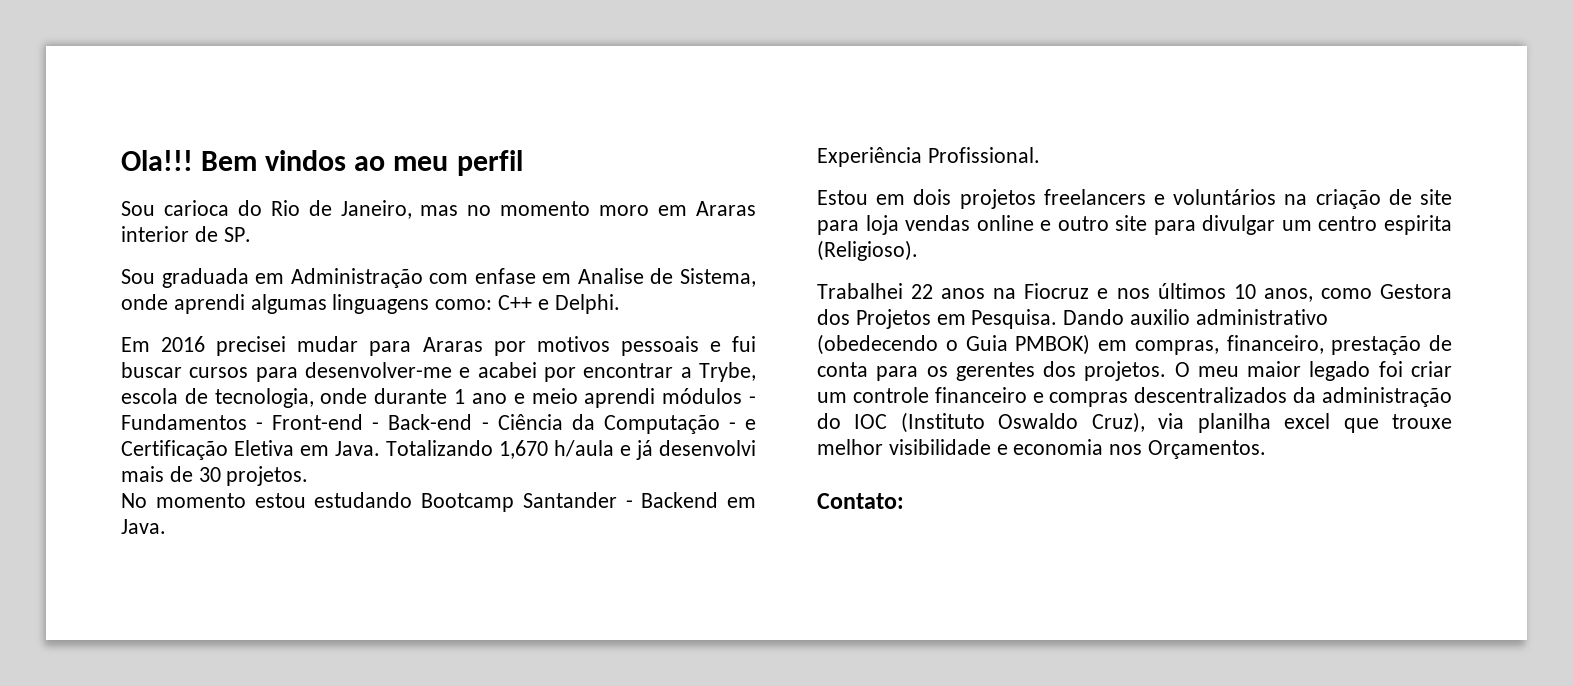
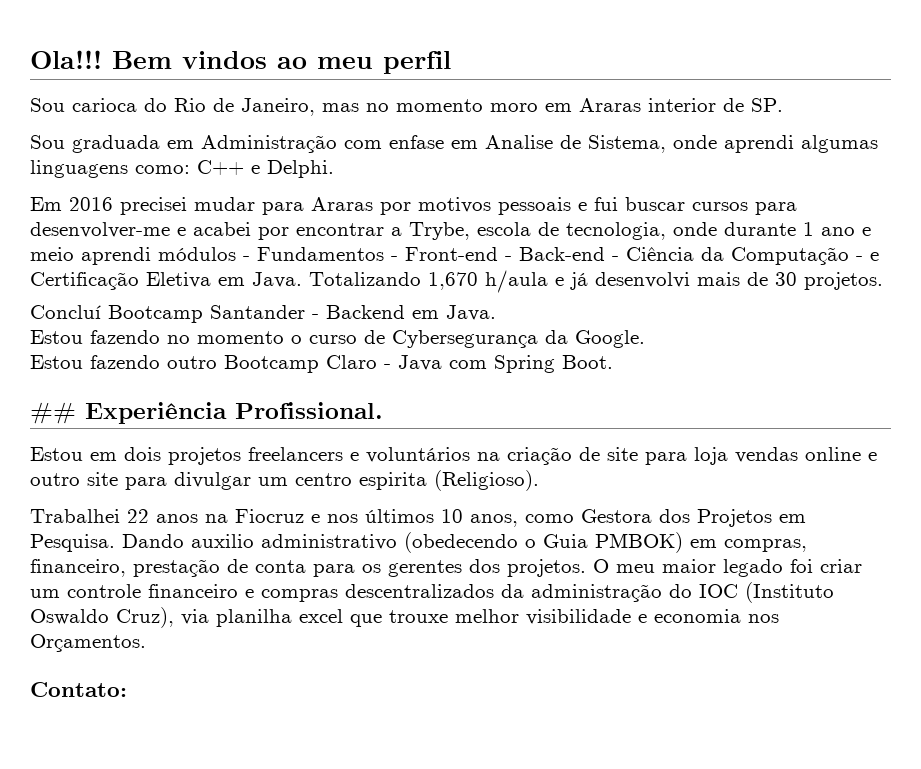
[121,492,413,508] No momento estou estudando -> [30,305,101,319] Concluí
(166, 526) none -> [30,330,645,348] [30,355,613,373] [30,402,76,424] Estou fazendo no momento o curso de Cybersegurança da Google. // Estou fazendo outro Bootcamp Claro - Java com Spring Boot. // ##

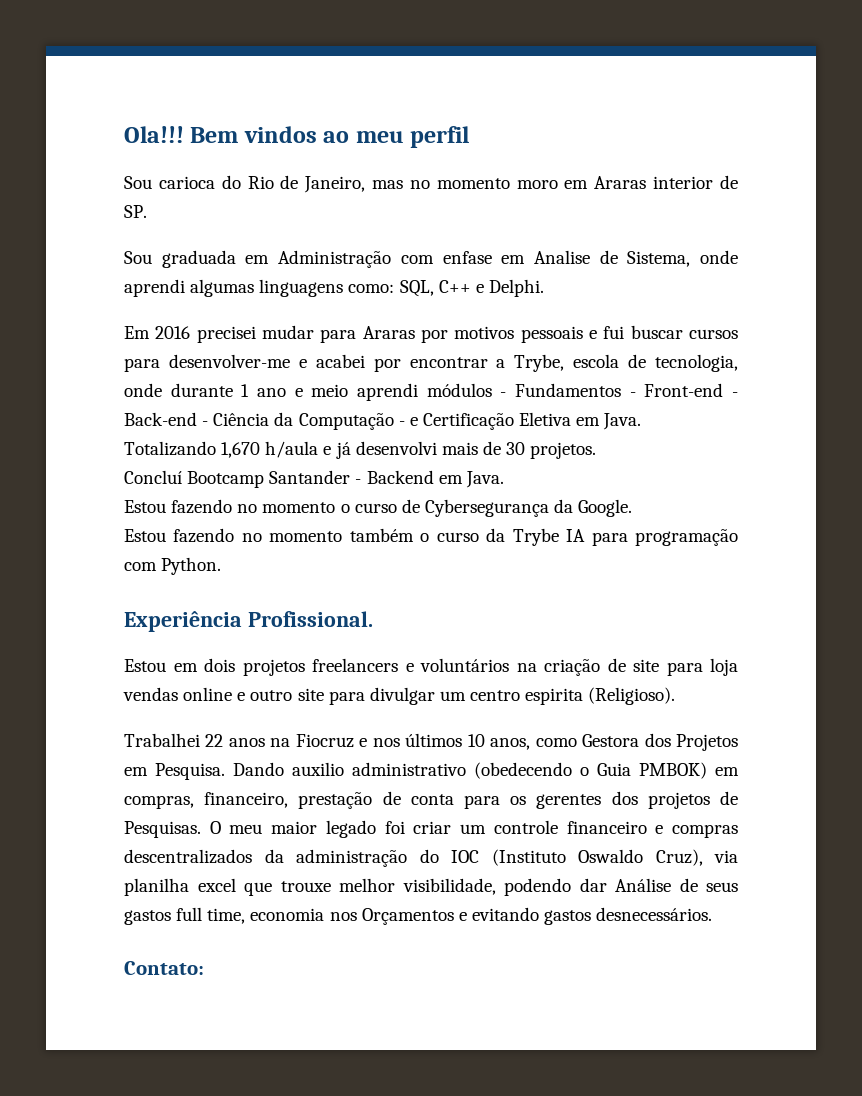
(190, 169) none -> [399,280,434,297] SQL,
[167,355,613,373] [30,402,76,424] outro Bootcamp Claro - Java com Spring Boot. // ## -> [241,528,738,546] [124,557,222,575] no momento também o curso da Trybe IA para programação com Python. //
[507,559,586,577] projetos. -> [647,791,738,809] [124,821,201,838] projetos de Pesquisas.
[526,609,779,625] [30,634,146,652] visibilidade e economia nos Orçamentos. -> [402,878,738,896] [124,907,713,925] visibilidade, podendo dar Análise de seus gastos full time, economia nos Orçamentos e evitando gastos desnecessários.

